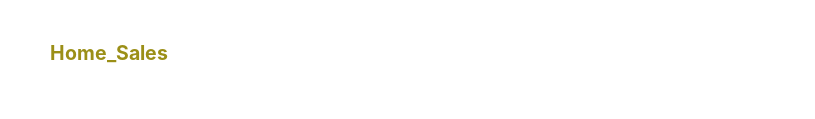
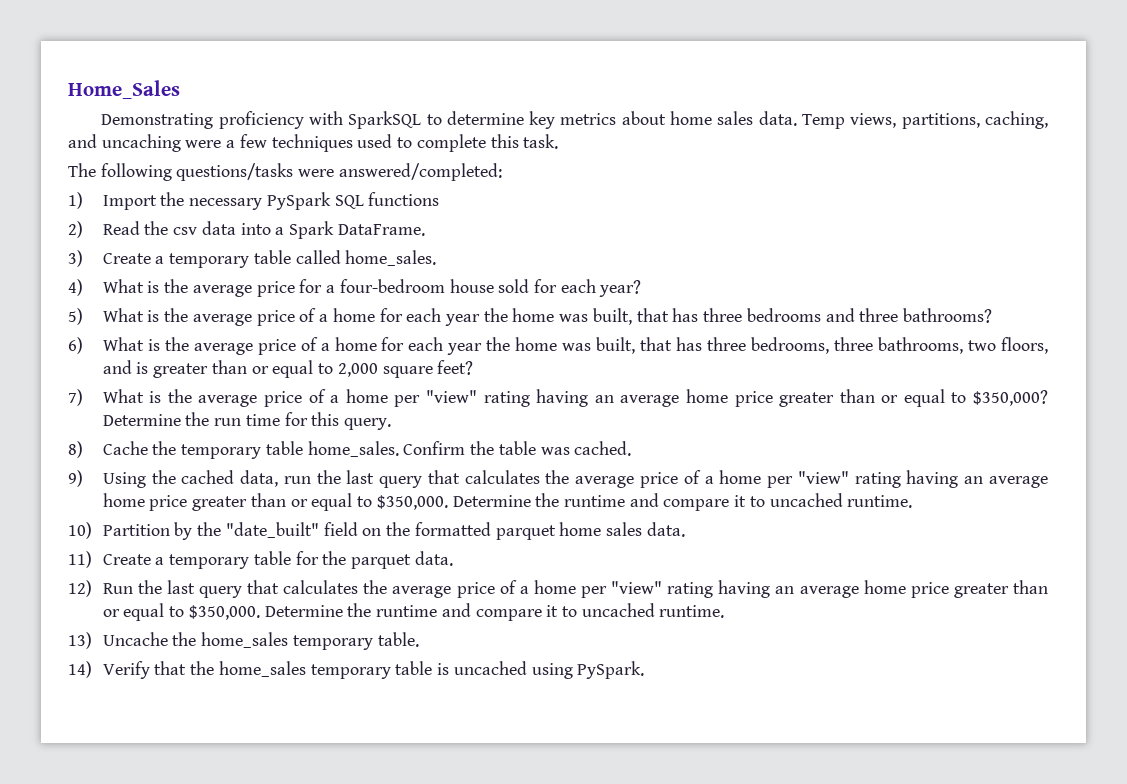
(168, 54) none -> [101,111,1049,129] [68,134,559,152] [68,163,502,181] [68,192,440,210] [68,221,425,239] [68,250,437,268] [68,279,642,297] [68,308,992,326] [68,337,1049,355] [102,360,474,378] [68,389,1048,407] [102,412,392,430] [68,441,632,459] [68,470,1049,488] [102,493,913,511] [68,522,685,540] [68,551,453,569] [68,580,1048,598] [102,603,725,621] [68,632,419,650] [68,661,645,679] // Demonstrating proficiency with SparkSQL to determine key metrics about home sales data. Temp views, partitions, caching, and uncaching were a few techniques used to complete this task. // The following questions/tasks were answered/completed: // 1) Import the necessary PySpark SQL functions // 2) Read the csv data into a Spark DataFrame. // 3) Create a temporary table called home_sales. // 4) What is the average price for a four-bedroom house sold for each year? // 5) What is the average price of a home for each year the home was built, that has three bedrooms and three bathrooms? // 6) What is the average price of a home for each year the home was built, that has three bedrooms, three bathrooms, two floors, and is greater than or equal to 2,000 square feet? // 7) What is the average price of a home per "view" rating having an average home price greater than or equal to $350,000? Determine the run time for this query. // 8) Cache the temporary table home_sales. Confirm the table was cached. // 9) Using the cached data, run the last query that calculates the average price of a home per "view" rating having an average home price greater than or equal to $350,000. Determine the runtime and compare it to uncached runtime. // 10) Partition by the "date_built" field on the formatted parquet home sales data. // 11) Create a temporary table for the parquet data. // 12) Run the last query that calculates the average price of a home per "view" rating having an average home price greater than or equal to $350,000. Determine the runtime and compare it to uncached runtime. // 13) Uncache the home_sales temporary table. // 14) Verify that the home_sales temporary table is uncached using PySpark.

